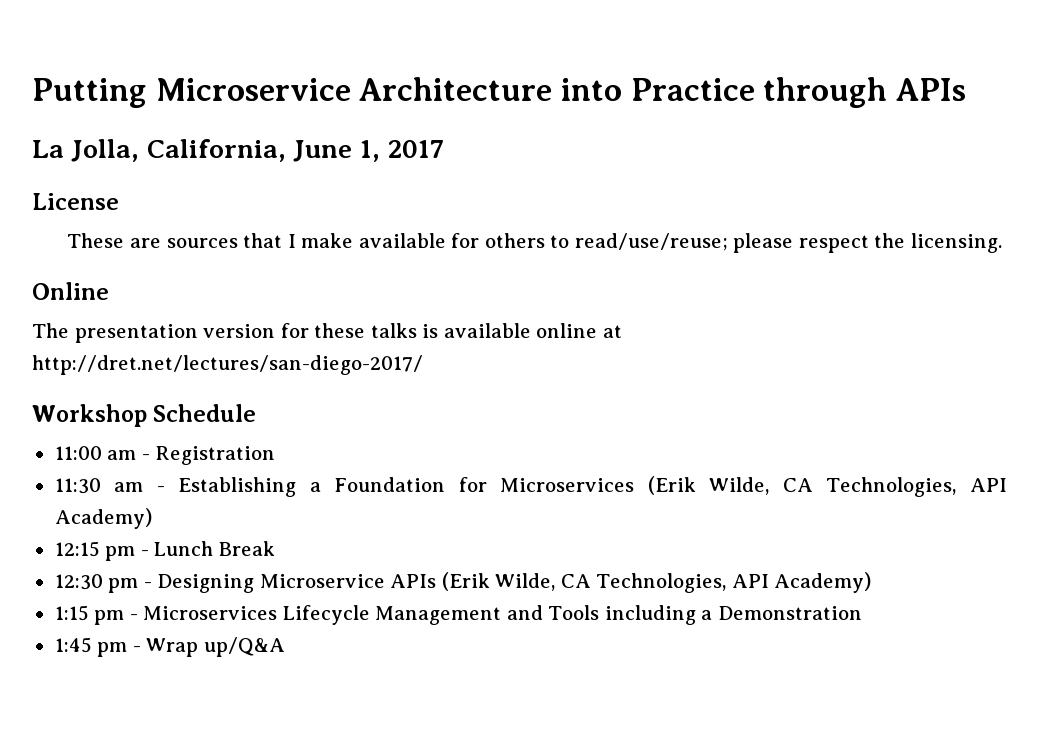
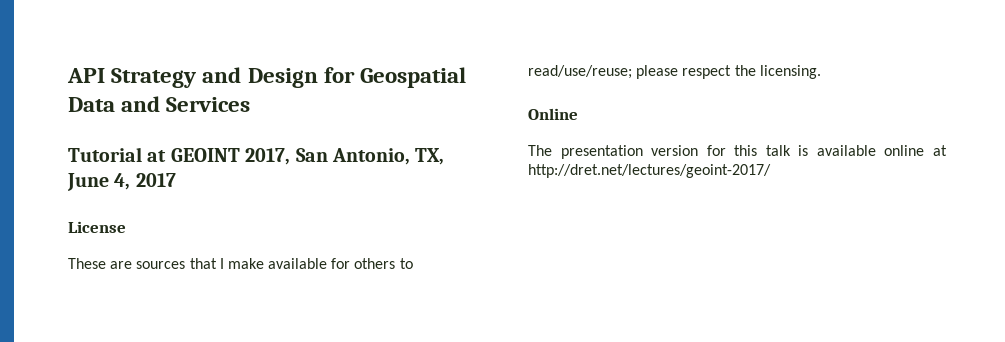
[32,77,966,108] [32,139,380,162] Putting Microservice Architecture into Practice through APIs // La Jolla, California, June 1, -> [67,67,467,88] [68,96,251,112] [68,147,445,165] [67,173,131,191] API Strategy and Design for Geospatial Data and Services // Tutorial at GEOINT 2017, San Antonio, TX, June 4,
[314,323,417,338] these talks -> [734,145,791,156] this talk
[32,355,423,375] [32,404,257,427] [54,446,276,465] [54,476,1008,497] [54,508,152,529] [54,541,275,561] [54,572,872,593] [54,605,862,625] [54,637,285,657] http://dret.net/lectures/san-diego-2017/ // Workshop Schedule // 11:00 am - Registration // 11:30 am - Establishing a Foundation for Microservices (Erik Wilde, CA Technologies, API Academy) // 12:15 pm - Lunch Break // 12:30 pm - Designing Microservice APIs (Erik Wilde, CA Technologies, API Academy) // 1:15 pm - Microservices Lifecycle Management and Tools including a Demonstration // 1:45 pm - Wrap up/Q&A -> [528,164,771,178] http://dret.net/lectures/geoint-2017/

